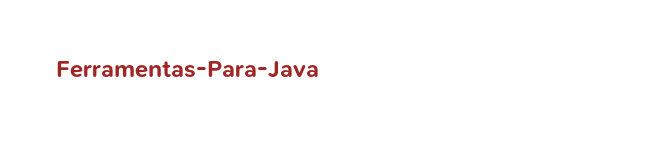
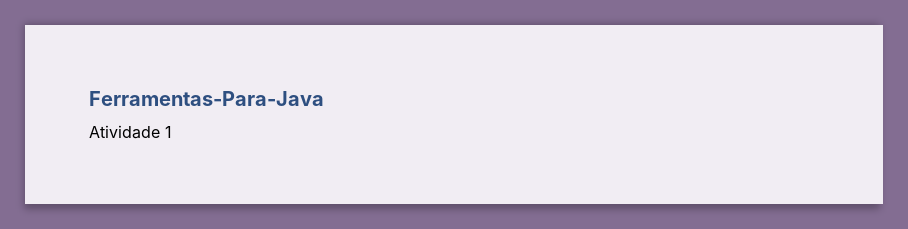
(319, 70) none -> [89,125,172,139] // Atividade 1

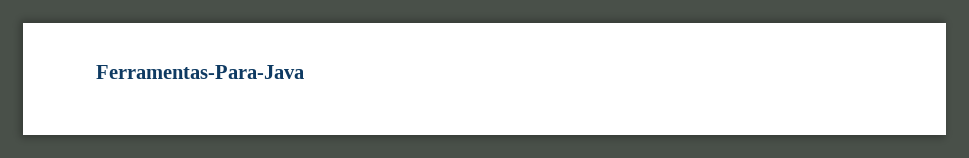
[89,125,172,139] // Atividade 1 -> (304, 72) none

